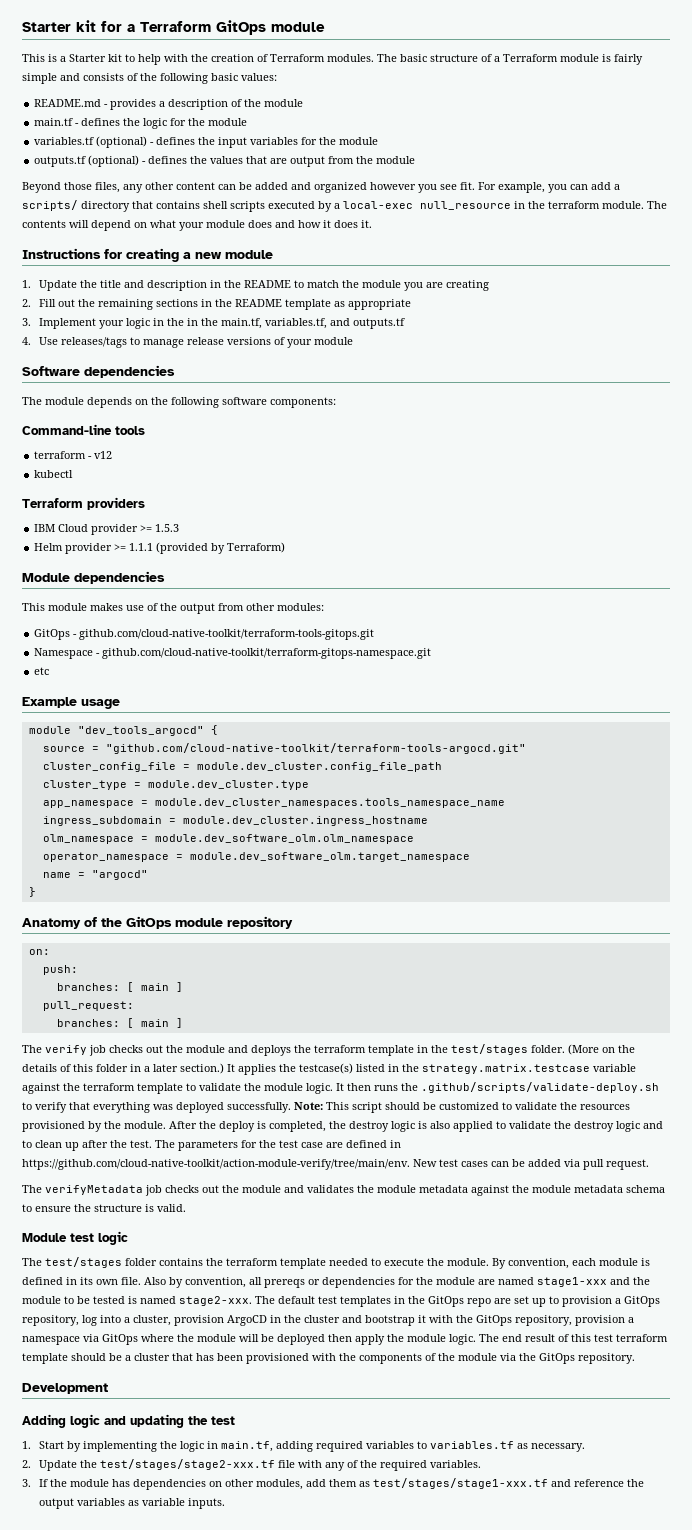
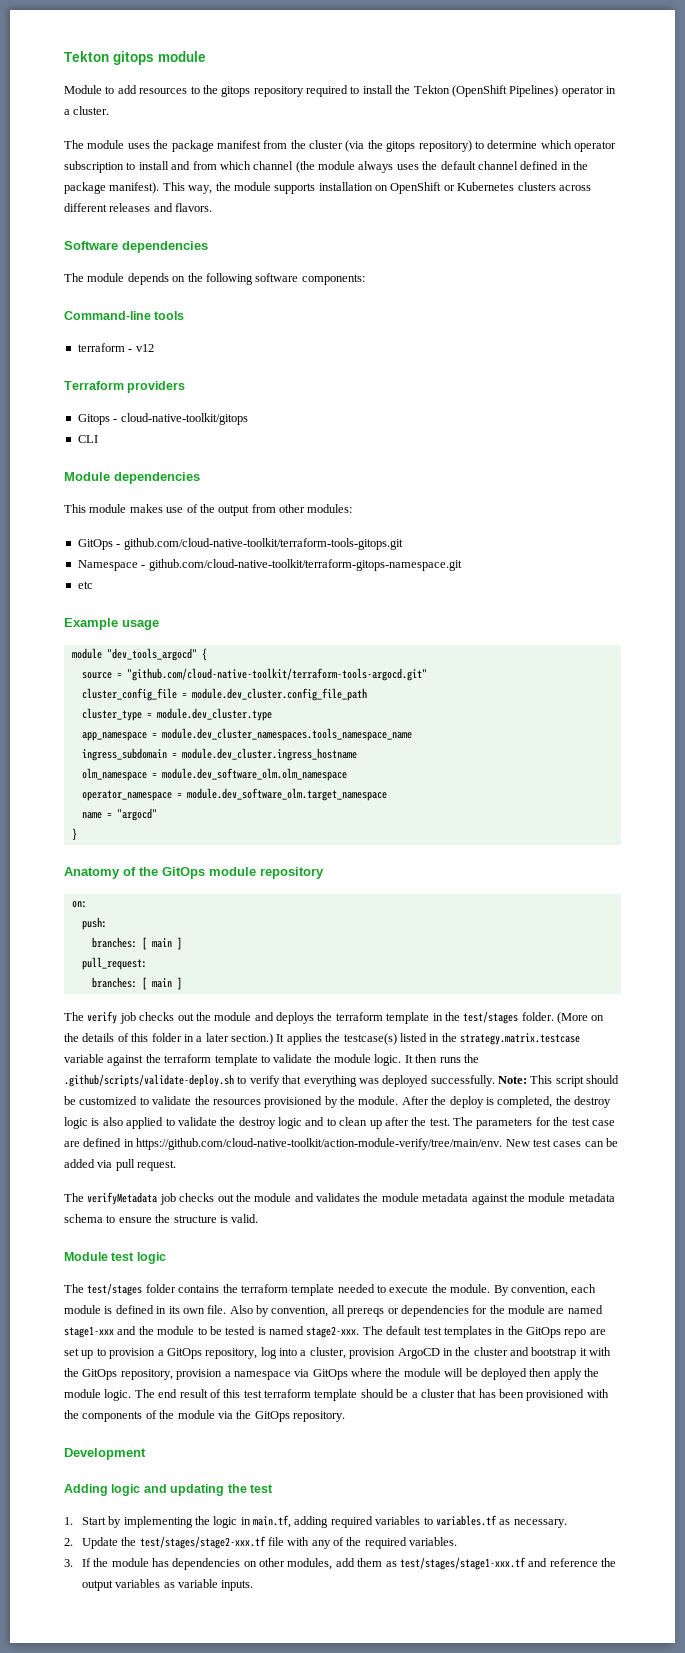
[22,20,325,35] [22,54,643,65] [22,73,277,84] [34,99,304,110] [34,118,248,129] [34,136,379,148] [34,155,416,167] [22,182,620,193] [22,200,667,212] [22,220,372,231] [22,248,273,262] [22,280,490,291] [22,299,412,310] [22,318,406,329] [22,337,354,348] Starter kit for a Terraform GitOps module // This is a Starter kit to help with the creation of Terraform modules. The basic structure of a Terraform module is fairly simple and consists of the following basic values: // README.md - provides a description of the module // main.tf - defines the logic for the module // variables.tf (optional) - defines the input variables for the module // outputs.tf (optional) - defines the values that are output from the module // Beyond those files, any other content can be added and organized however you see fit. For example, you can add a scripts/ directory that contains shell scripts executed by a local-exec null_resource in the terraform module. The contents will depend on what your module does and how it does it. // Instructions for creating a new module // 1. Update the title and description in the README to match the module you are creating // 2. Fill out the remaining sections in the README template as appropriate // 3. Implement your logic in the in the main.tf, variables.tf, and outputs.tf // 4. Use releases/tags to manage release versions of your module -> [64,51,206,65] [64,85,616,97] [64,106,110,115] [64,140,616,152] [64,161,588,173] [64,182,591,194] [64,203,213,212] Tekton gitops module // Module to add resources to the gitops repository required to install the Tekton (OpenShift Pipelines) operator in a cluster. // The module uses the package manifest from the cluster (via the gitops repository) to determine which operator subscription to install and from which channel (the module always uses the default channel defined in the package manifest). This way, the module supports installation on OpenShift or Kubernetes clusters across different releases and flavors.
[34,470,74,478] // kubectl -> (154, 348) none
[34,524,180,535] [34,542,286,554] IBM Cloud provider >= 1.5.3 // Helm provider >= 1.1.1 (provided by Terraform) -> [77,413,248,425] [77,435,98,443] Gitops - cloud-native-toolkit/gitops // CLI

